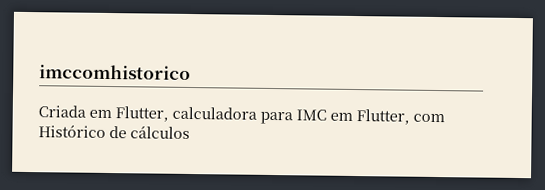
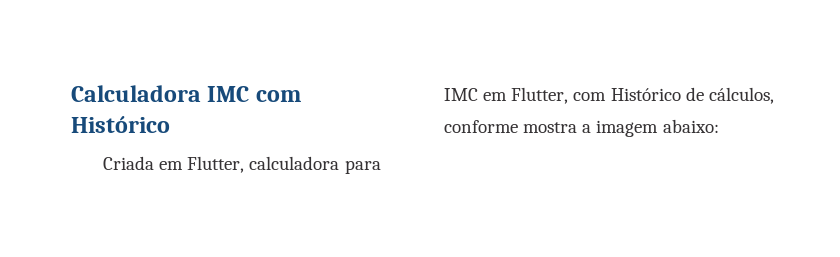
[39,64,191,80] imccomhistorico -> [71,85,301,102] [71,116,170,133] Calculadora IMC com Histórico
[130,125,190,139] cálculos -> [708,87,774,104] [444,119,719,137] cálculos, conforme mostra a imagem abaixo:

